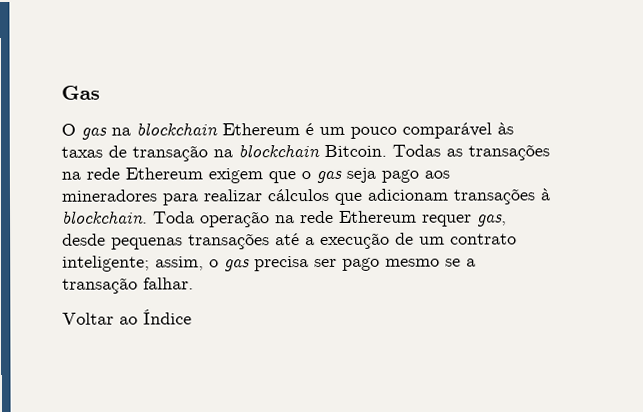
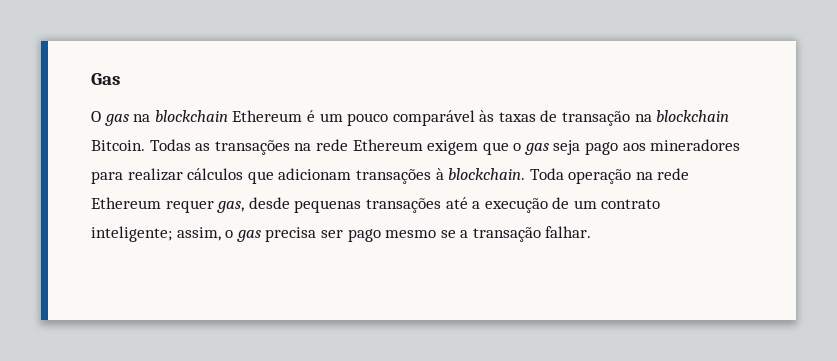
[62,309,192,325] // Voltar ao Índice -> (592, 232) none

